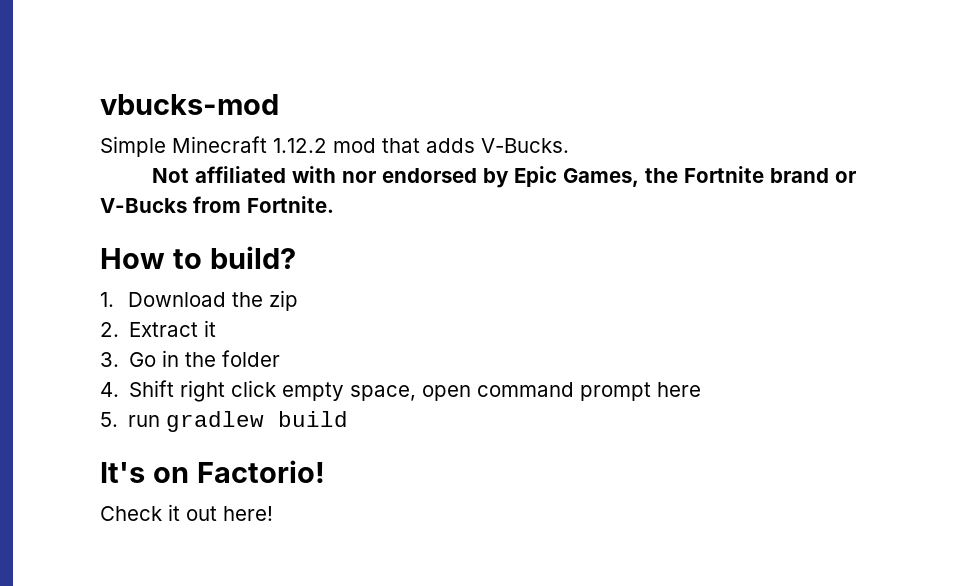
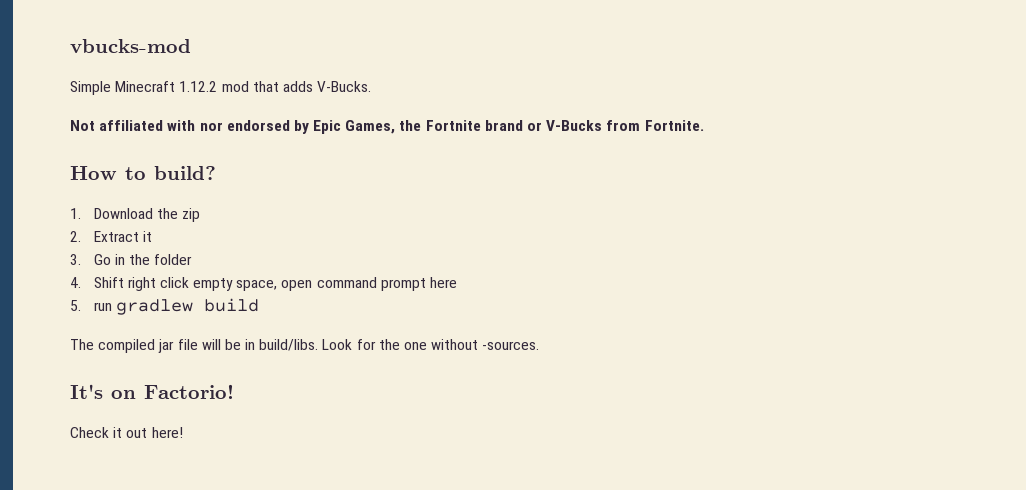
(349, 419) none -> [70,339,540,353] // The compiled jar file will be in build/libs. Look for the one without -sources.

